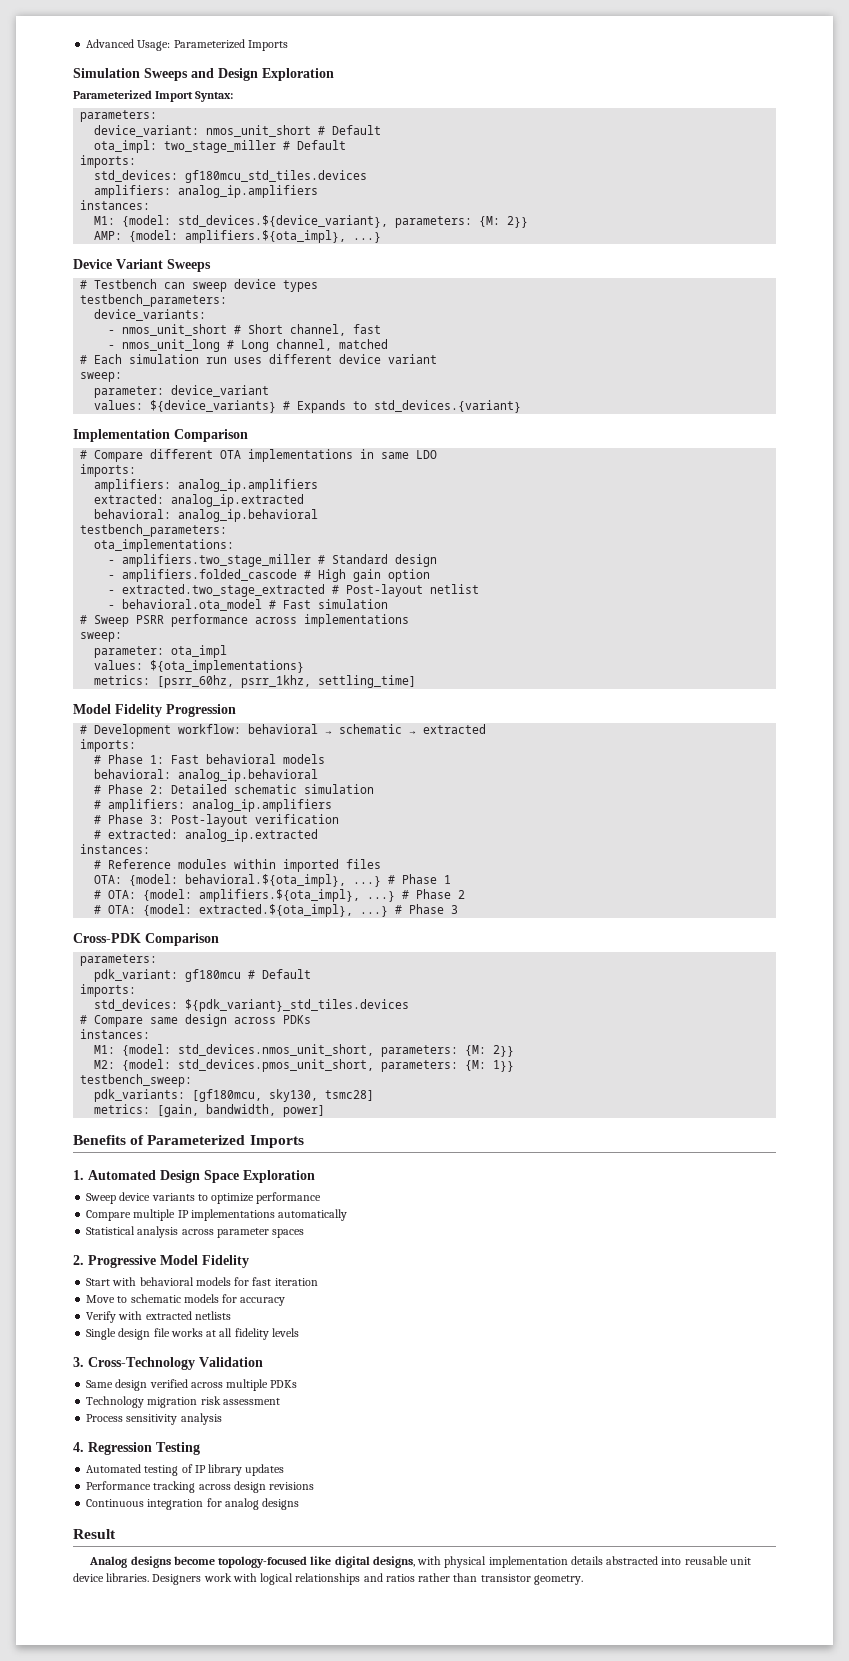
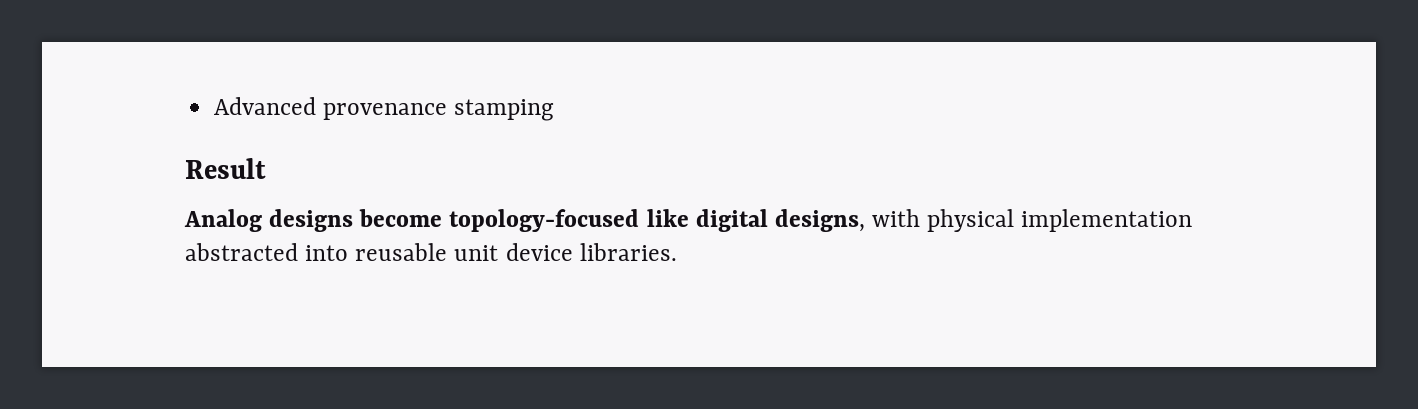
[137,39,288,51] [73,68,334,81] [73,90,234,102] [80,110,158,122] [94,125,382,137] [94,140,347,153] [80,155,137,168] [94,170,368,183] [94,185,319,198] [80,200,151,210] [94,215,529,228] [94,230,382,243] [73,259,211,272] [80,279,319,292] [80,294,228,307] [94,309,207,321] [108,324,382,336] [108,339,389,352] [80,354,438,364] [80,372,123,382] [94,385,270,398] [94,400,522,413] [73,429,248,442] [80,449,438,462] [80,464,137,477] [94,479,319,492] [94,494,305,507] [94,509,319,522] [80,524,228,537] [94,539,235,552] [108,554,438,567] [108,569,431,582] [108,584,480,597] [108,599,389,611] [80,614,410,627] [80,632,123,642] [94,645,228,658] [94,660,305,673] [94,675,417,688] [73,704,236,717] [80,724,487,737] [80,739,137,752] [94,754,326,764] [94,769,319,782] [94,784,375,794] [94,799,333,812] [94,814,340,827] [94,829,319,842] [80,844,151,854] [94,859,382,872] [94,874,452,887] [94,889,466,902] [94,904,459,917] [73,933,219,946] [80,954,158,966] [94,969,312,982] [80,984,137,997] [94,999,410,1012] [80,1014,312,1027] [80,1029,151,1039] [94,1044,515,1057] [94,1059,515,1072] [80,1074,193,1087] [94,1089,375,1102] [94,1104,326,1117] [73,1135,304,1148] [73,1170,315,1183] [86,1192,322,1204] [86,1209,348,1221] [86,1226,305,1238] [73,1255,249,1268] [86,1277,318,1286] [86,1294,286,1306] [86,1311,231,1323] [86,1328,299,1340] [73,1357,263,1370] [86,1379,298,1391] [86,1396,280,1408] [86,1413,222,1425] [73,1442,200,1455] [86,1464,285,1476] [86,1481,315,1493] [86,1498,300,1510] Usage: Parameterized Imports // Simulation Sweeps and Design Exploration // Parameterized Import Syntax: // parameters: // device_variant: nmos_unit_short # Default // ota_impl: two_stage_miller # Default // imports: // std_devices: gf180mcu_std_tiles.devices // amplifiers: analog_ip.amplifiers // instances: // M1: {model: std_devices.${device_variant}, parameters: {M: 2}} // AMP: {model: amplifiers.${ota_impl}, ...} // Device Variant Sweeps // # Testbench can sweep device types // testbench_parameters: // device_variants: // - nmos_unit_short # Short channel, fast // - nmos_unit_long # Long channel, matched // # Each simulation run uses different device variant // sweep: // parameter: device_variant // values: ${device_variants} # Expands to std_devices.{variant} // Implementation Comparison // # Compare different OTA implementations in same LDO // imports: // amplifiers: analog_ip.amplifiers // extracted: analog_ip.extracted // behavioral: analog_ip.behavioral // testbench_parameters: // ota_implementations: // - amplifiers.two_stage_miller # Standard design // - amplifiers.folded_cascode # High gain option // - extracted.two_stage_extracted # Post-layout netlist // - behavioral.ota_model # Fast simulation // # Sweep PSRR performance across implementations // sweep: // parameter: ota_impl // values: ${ota_implementations} // metrics: [psrr_60hz, psrr_1khz, settling_time] // Model Fidelity Progression // # Development workflow: behavioral → schematic → extracted // imports: // # Phase 1: Fast behavioral models // behavioral: analog_ip.behavioral // # Phase 2: Detailed schematic simulation // # amplifiers: analog_ip.amplifiers // # Phase 3: Post-layout verification // # extracted: analog_ip.extracted // instances: // # Reference modules within imported files // OTA: {model: behavioral.${ota_impl}, ...} # Phase 1 // # OTA: {model: amplifiers.${ota_impl}, ...} # Phase 2 // # OTA: {model: extracted.${ota_impl}, ...} # Phase 3 // Cross-PDK Comparison // parameters: // pdk_variant: gf180mcu # Default // imports: // std_devices: ${pdk_variant}_std_tiles.devices // # Compare same design across PDKs // instances: // M1: {model: std_devices.nmos_unit_short, parameters: {M: 2}} // M2: {model: std_devices.pmos_unit_short, parameters: {M: 1}} // testbench_sweep: // pdk_variants: [gf180mcu, sky130, tsmc28] // metrics: [gain, bandwidth, power] // Benefits of Parameterized Imports // 1. Automated Design Space Exploration // Sweep device variants to optimize performance // Compare multiple IP implementations automatically // Statistical analysis across parameter spaces // 2. Progressive Model Fidelity // Start with behavioral models for fast iteration // Move to schematic models for accuracy // Verify with extracted netlists // Single design file works at all fidelity levels // 3. Cross-Technology Validation // Same design verified across multiple PDKs // Technology migration risk assessment // Process sensitivity analysis // 4. Regression Testing // Automated testing of IP library updates // Performance tracking across design revisions // Continuous integration for analog designs -> [323,99,555,121] provenance stamping
[570,1556,603,1565] details -> (1193, 220) none
[152,1573,583,1585] Designers work with logical relationships and ratios rather than transistor geometry. -> (677, 252) none

